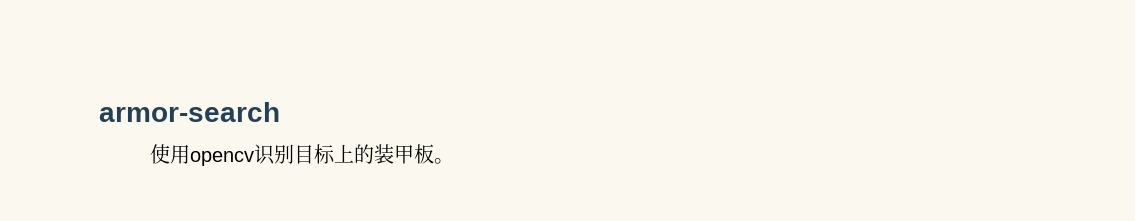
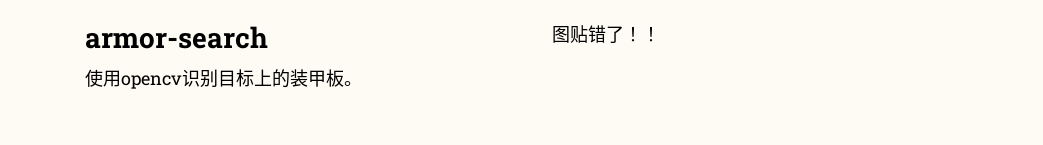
(454, 161) none -> [552,25,660,43] // 图贴错了！！

